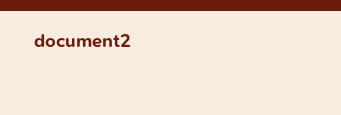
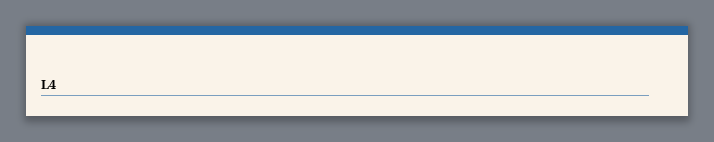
[34,34,131,48] document2 -> [41,80,56,89] L4

